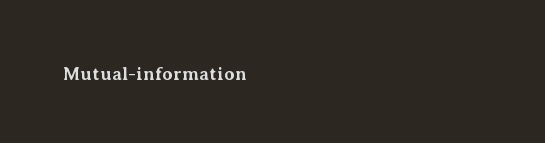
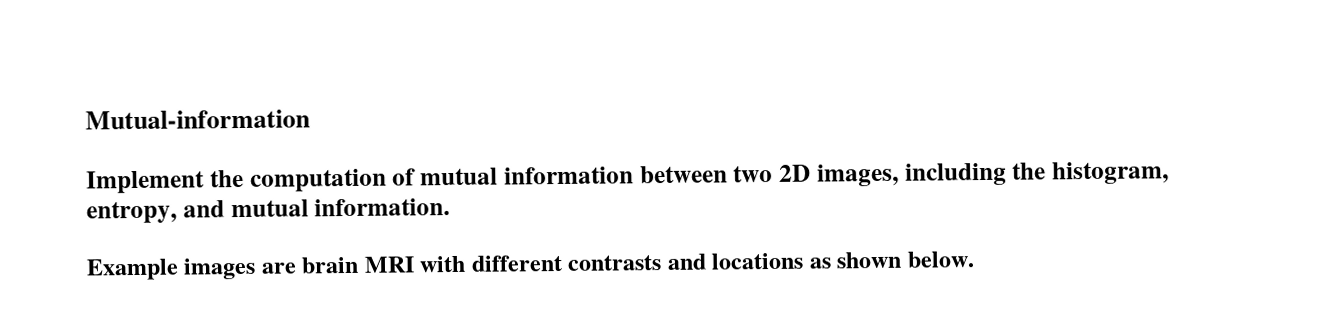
(247, 73) none -> [86,161,1169,194] [86,198,451,224] [86,251,975,281] // Implement the computation of mutual information between two 2D images, including the histogram, entropy, and mutual information. // Example images are brain MRI with different contrasts and locations as shown below.

